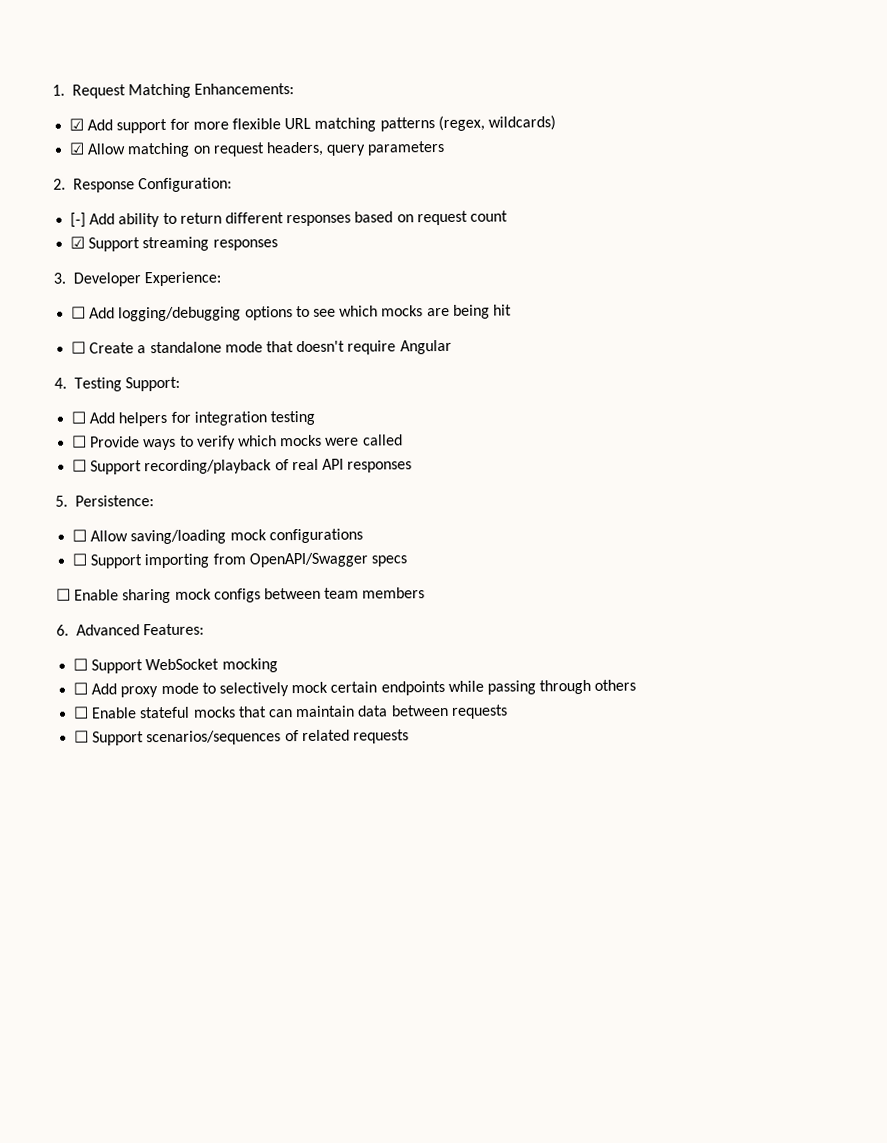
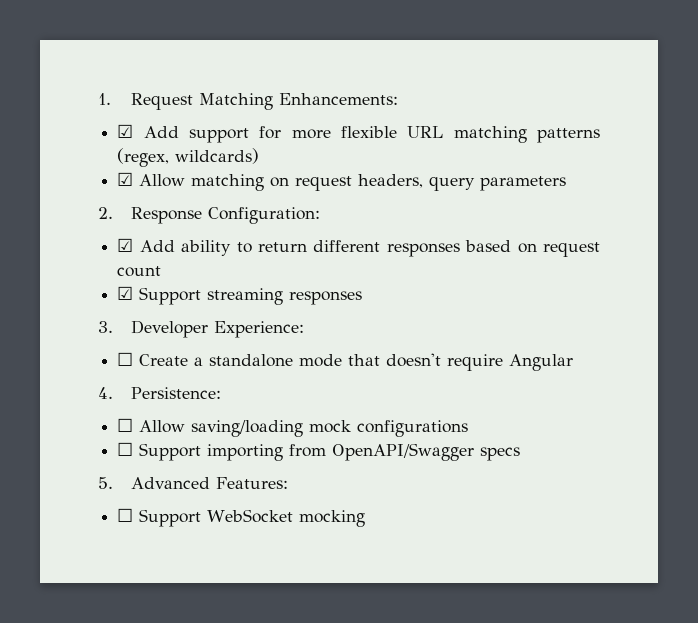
[70,212,87,228] [-] -> [117,238,134,252] ☑
[71,304,512,322] // ☐ Add logging/debugging options to see which mocks are being hit -> (304, 329) none
[73,376,180,392] [71,410,315,427] [72,434,403,451] [72,458,413,475] [55,495,68,507] Testing Support: // ☐ Add helpers for integration testing // ☐ Provide ways to verify which mocks were called // ☐ Support recording/playback of real API responses // 5. -> (113, 393) none
[56,587,426,604] [56,624,69,636] ☐ Enable sharing mock configs between team members // 6. -> [98,477,113,489] 5.
[73,679,637,698] [73,704,508,719] [74,729,409,746] // ☐ Add proxy mode to selectively mock certain endpoints while passing through others // ☐ Enable stateful mocks that can maintain data between requests // ☐ Support scenarios/sequences of related requests -> (366, 518) none

